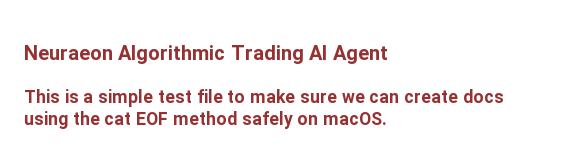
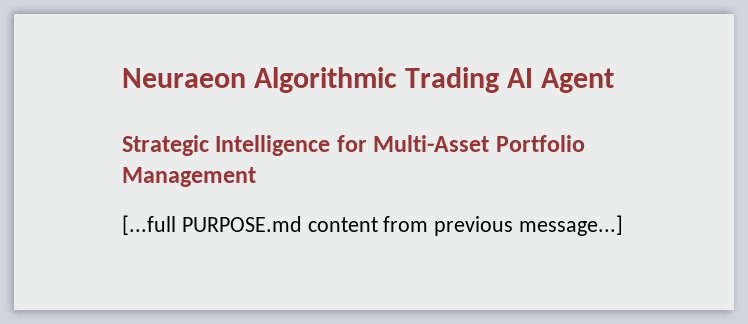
[24,89,504,107] [24,111,388,129] This is a simple test file to make sure we can create docs using the cat EOF method safely on macOS. -> [122,135,585,156] [122,167,256,187] [122,215,624,236] Strategic Intelligence for Multi-Asset Portfolio Management // [...full PURPOSE.md content from previous message...]

